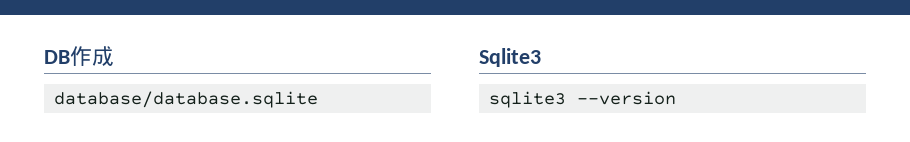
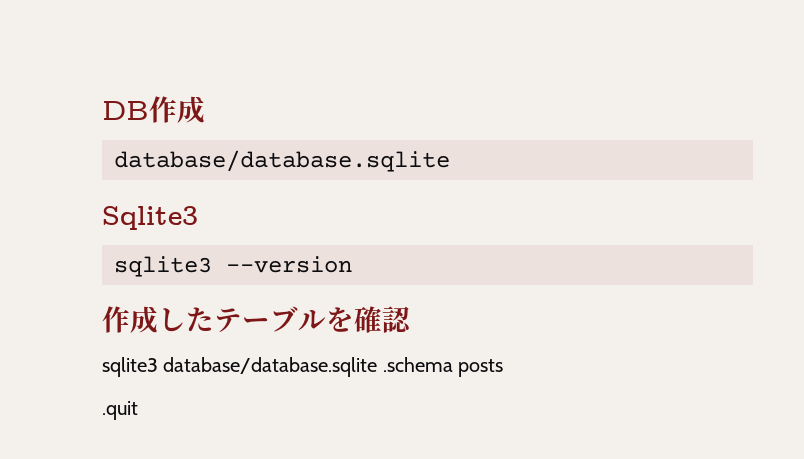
(677, 98) none -> [102,306,412,334] [102,357,504,377] [102,401,138,420] // 作成したテーブルを確認 // sqlite3 database/database.sqlite .schema posts // .quit

